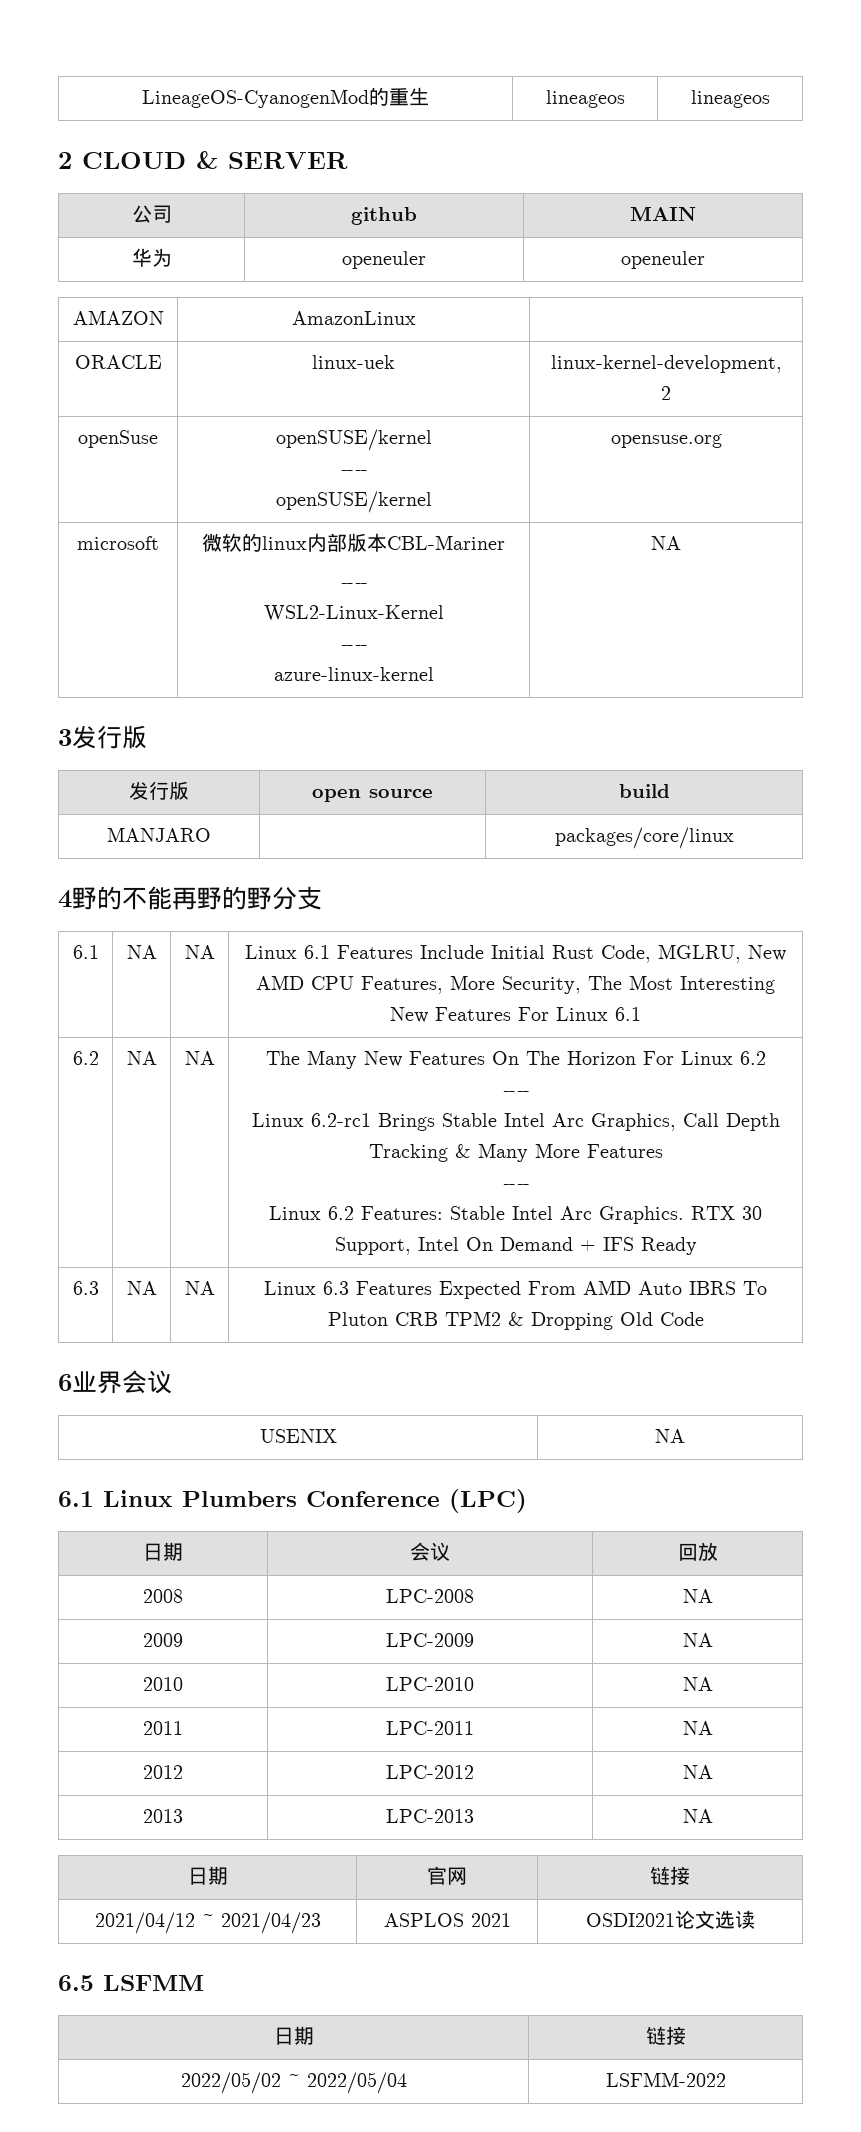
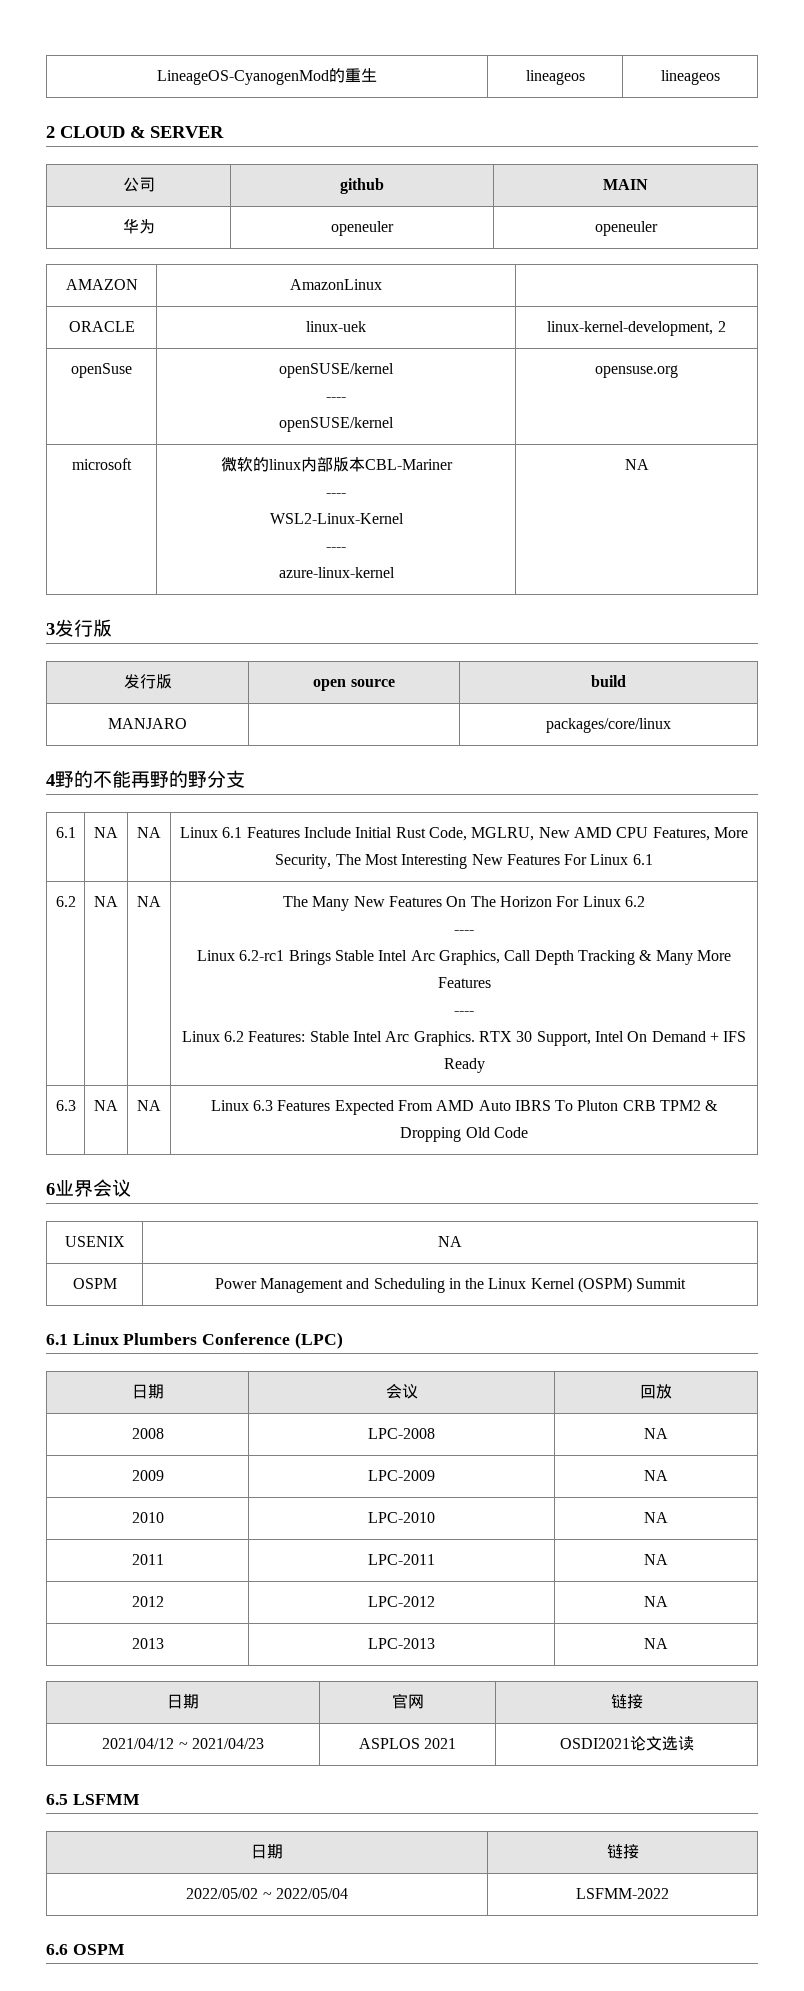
(685, 1436) none -> [72,1278,117,1289] [214,1277,687,1293] // OSPM | Power Management and Scheduling in the Linux Kernel (OSPM) Summit
(726, 2079) none -> [46,1944,125,1955] // 6.6 OSPM

